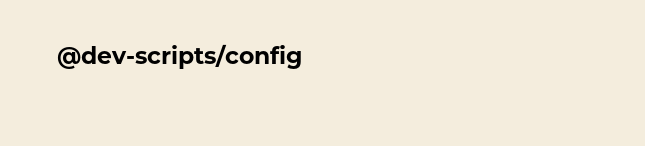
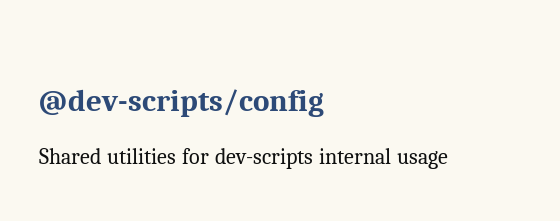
(302, 56) none -> [39,148,448,169] // Shared utilities for dev-scripts internal usage

